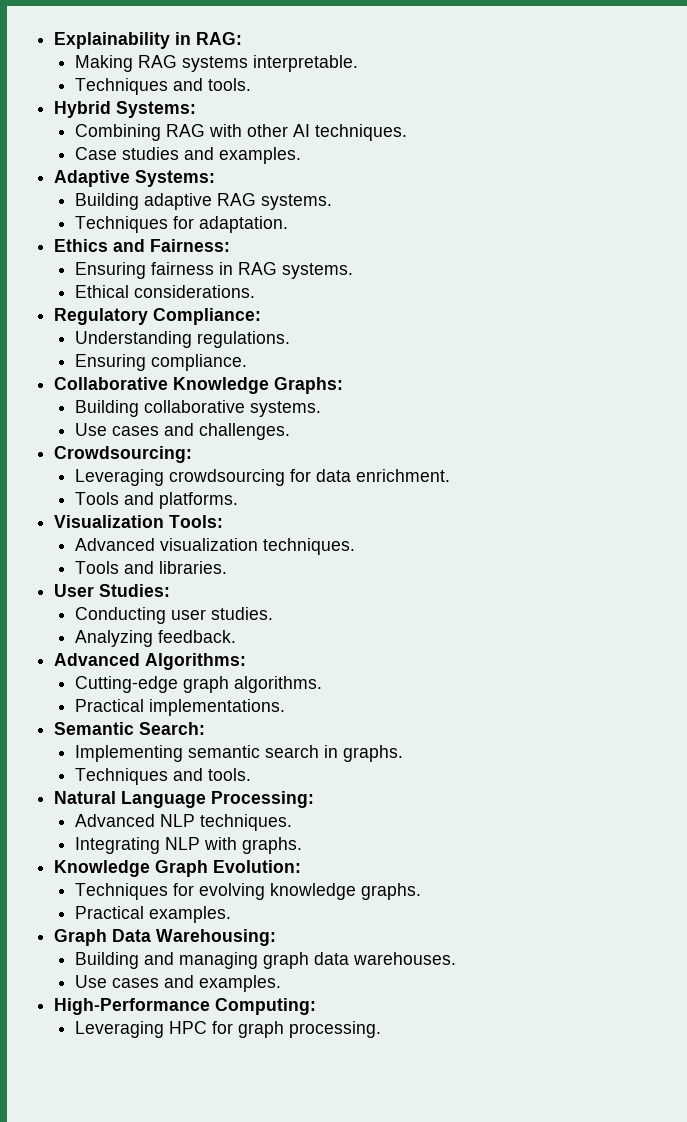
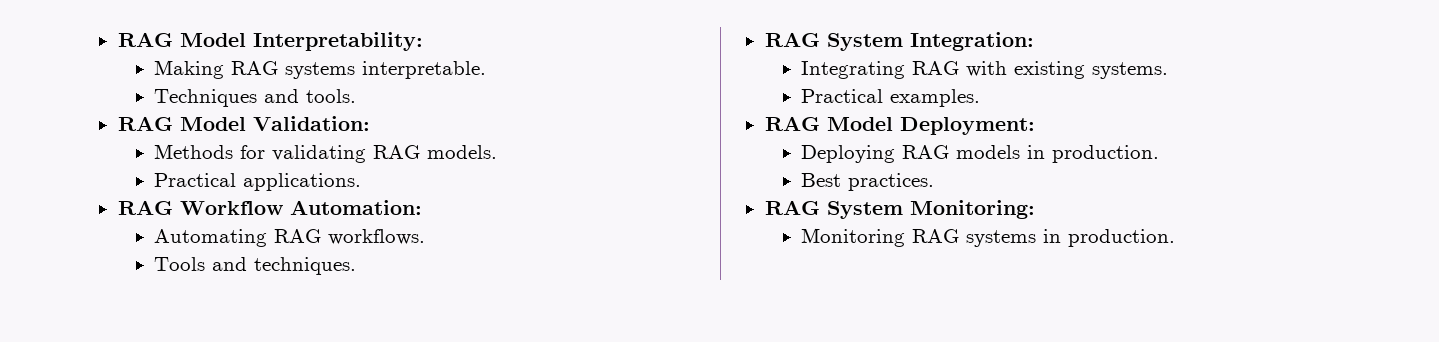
[54,32,243,49] Explainability in RAG: -> [117,32,423,51] RAG Model Interpretability:
[54,101,197,118] [74,124,407,141] [74,147,301,164] [54,170,216,187] [74,193,332,210] [74,216,288,233] [54,239,231,252] [74,262,353,279] [74,285,255,298] [54,308,262,325] [74,331,290,348] [74,354,247,371] [54,377,344,394] [74,400,321,417] [74,423,290,440] [54,446,193,463] [74,469,450,486] [74,492,238,509] [54,515,224,528] [74,538,355,555] [74,561,227,574] [54,584,171,597] [74,607,273,624] [74,630,236,647] [54,653,247,670] [74,676,322,693] [74,699,285,716] [54,722,206,735] [74,745,403,762] [74,768,251,785] [54,791,315,808] [74,814,292,831] [74,837,302,854] [54,860,302,877] [74,883,421,900] [74,906,231,923] [54,929,277,946] [74,952,456,969] [74,975,281,992] [54,998,317,1015] [74,1021,381,1038] Hybrid Systems: // Combining RAG with other AI techniques. // Case studies and examples. // Adaptive Systems: // Building adaptive RAG systems. // Techniques for adaptation. // Ethics and Fairness: // Ensuring fairness in RAG systems. // Ethical considerations. // Regulatory Compliance: // Understanding regulations. // Ensuring compliance. // Collaborative Knowledge Graphs: // Building collaborative systems. // Use cases and challenges. // Crowdsourcing: // Leveraging crowdsourcing for data enrichment. // Tools and platforms. // Visualization Tools: // Advanced visualization techniques. // Tools and libraries. // User Studies: // Conducting user studies. // Analyzing feedback. // Advanced Algorithms: // Cutting-edge graph algorithms. // Practical implementations. // Semantic Search: // Implementing semantic search in graphs. // Techniques and tools. // Natural Language Processing: // Advanced NLP techniques. // Integrating NLP with graphs. // Knowledge Graph Evolution: // Techniques for evolving knowledge graphs. // Practical examples. // Graph Data Warehousing: // Building and managing graph data warehouses. // Use cases and examples. // High-Performance Computing: // Leveraging HPC for graph processing. -> [117,116,370,131] [153,144,497,163] [153,173,361,191] [117,200,422,215] [153,229,425,247] [153,257,356,275] [764,32,1034,51] [800,61,1168,79] [800,89,980,107] [764,116,1035,135] [800,145,1159,163] [800,173,934,191] [764,200,1035,219] [800,228,1175,247] RAG Model Validation: // Methods for validating RAG models. // Practical applications. // RAG Workflow Automation: // Automating RAG workflows. // Tools and techniques. // RAG System Integration: // Integrating RAG with existing systems. // Practical examples. // RAG Model Deployment: // Deploying RAG models in production. // Best practices. // RAG System Monitoring: // Monitoring RAG systems in production.

